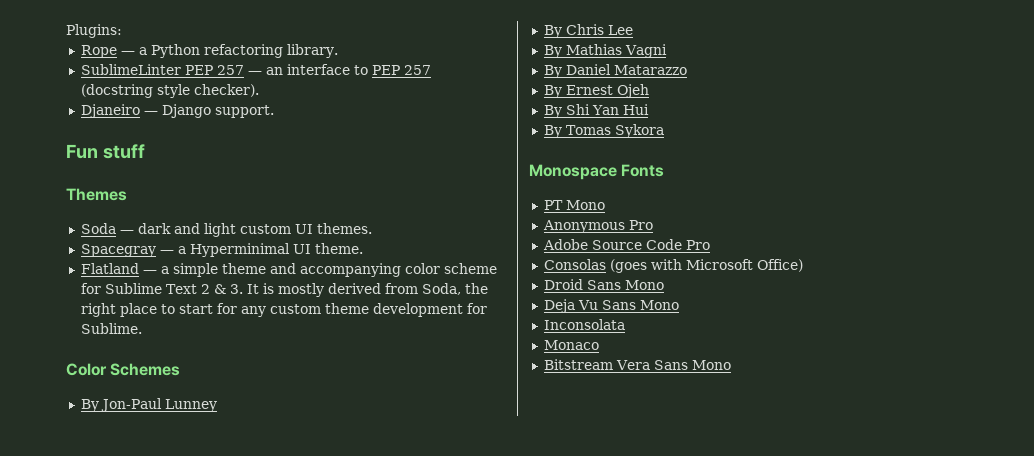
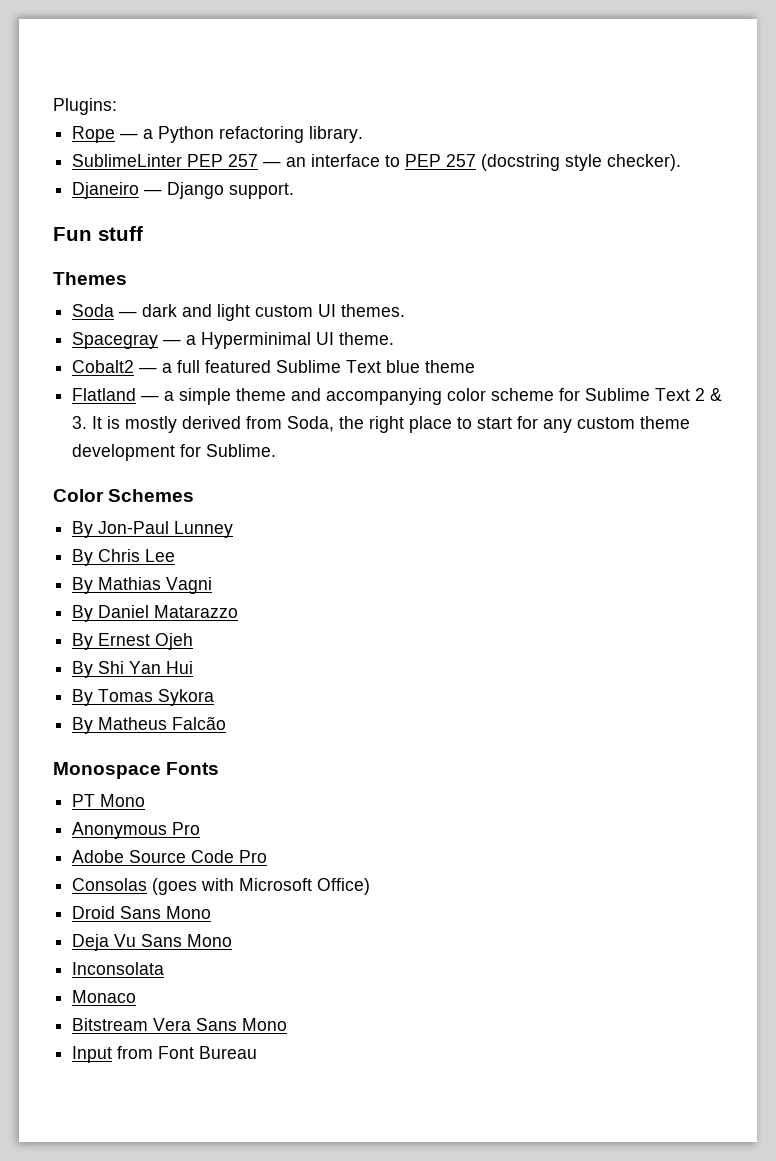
(363, 248) none -> [72,360,476,373] // Cobalt2 — a full featured Sublime Text blue theme
(664, 131) none -> [72,716,227,734] // By Matheus Falcão
(731, 365) none -> [72,1046,258,1063] // Input from Font Bureau

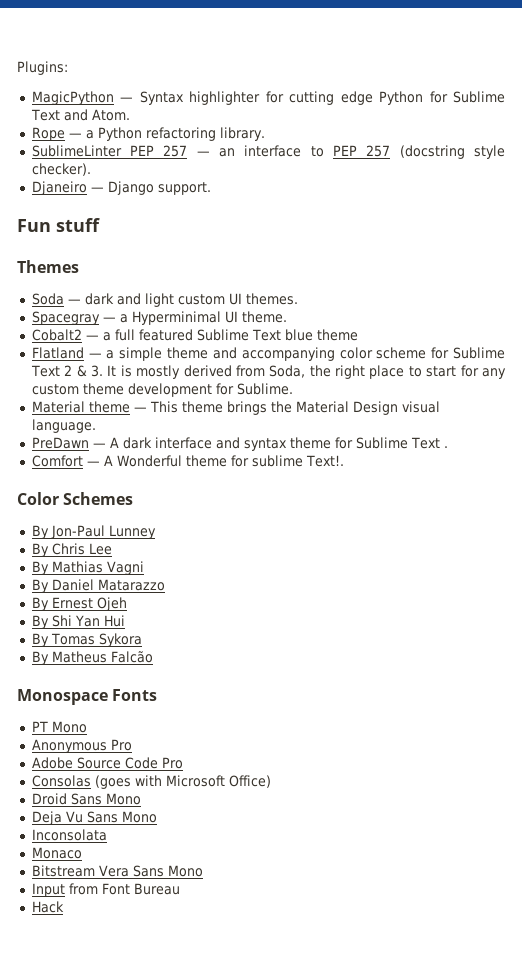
(117, 106) none -> [31,91,505,105] [30,109,130,121] // MagicPython — Syntax highlighter for cutting edge Python for Sublime Text and Atom.
(277, 450) none -> [31,401,440,415] [31,419,96,433] [31,437,448,451] [31,455,344,467] // Material theme — This theme brings the Material Design visual language. // PreDawn — A dark interface and syntax theme for Sublime Text . // Comfort — A Wonderful theme for sublime Text!.
(258, 1052) none -> [31,901,64,913] // Hack

